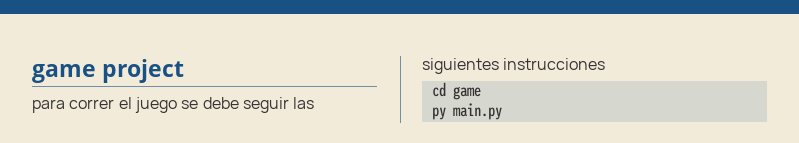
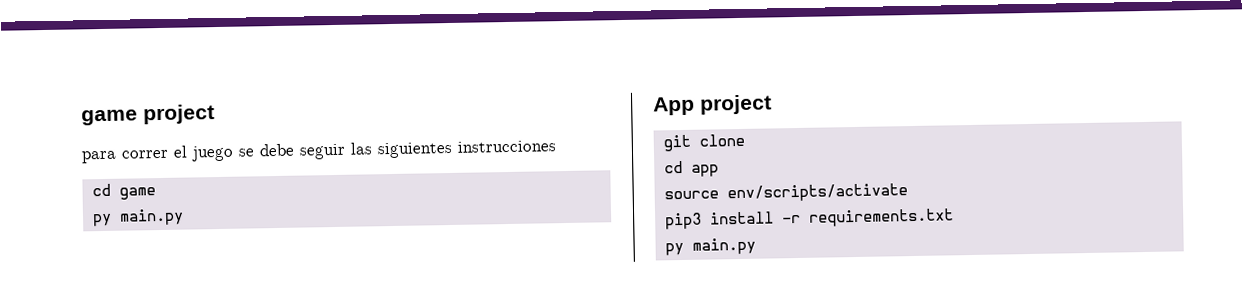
(502, 111) none -> [653,94,772,116] [662,133,745,152] [663,160,719,177] [663,183,908,203] [664,208,954,230] [664,237,756,256] // App project // git clone // cd app // source env/scripts/activate // pip3 install -r requirements.txt // py main.py

